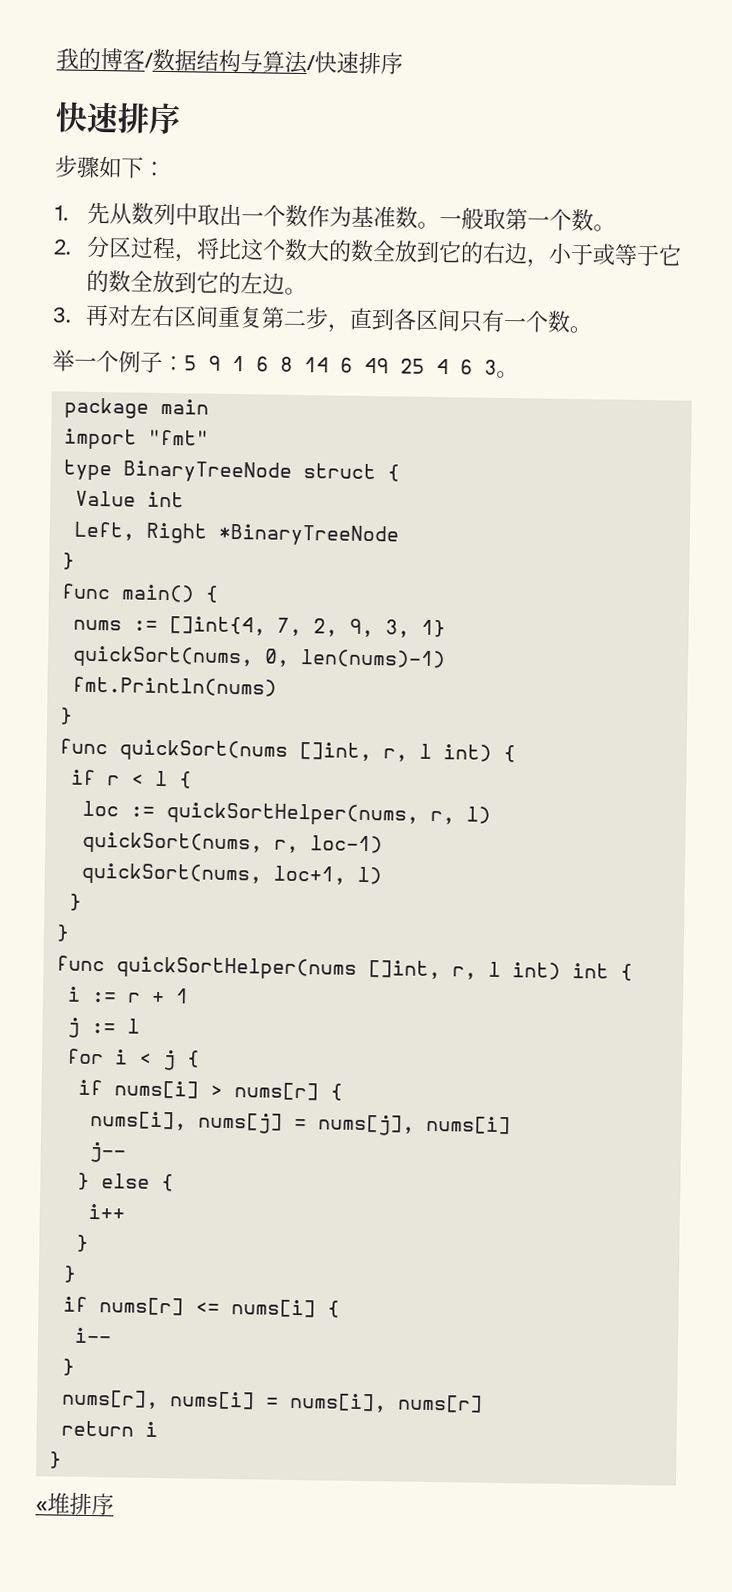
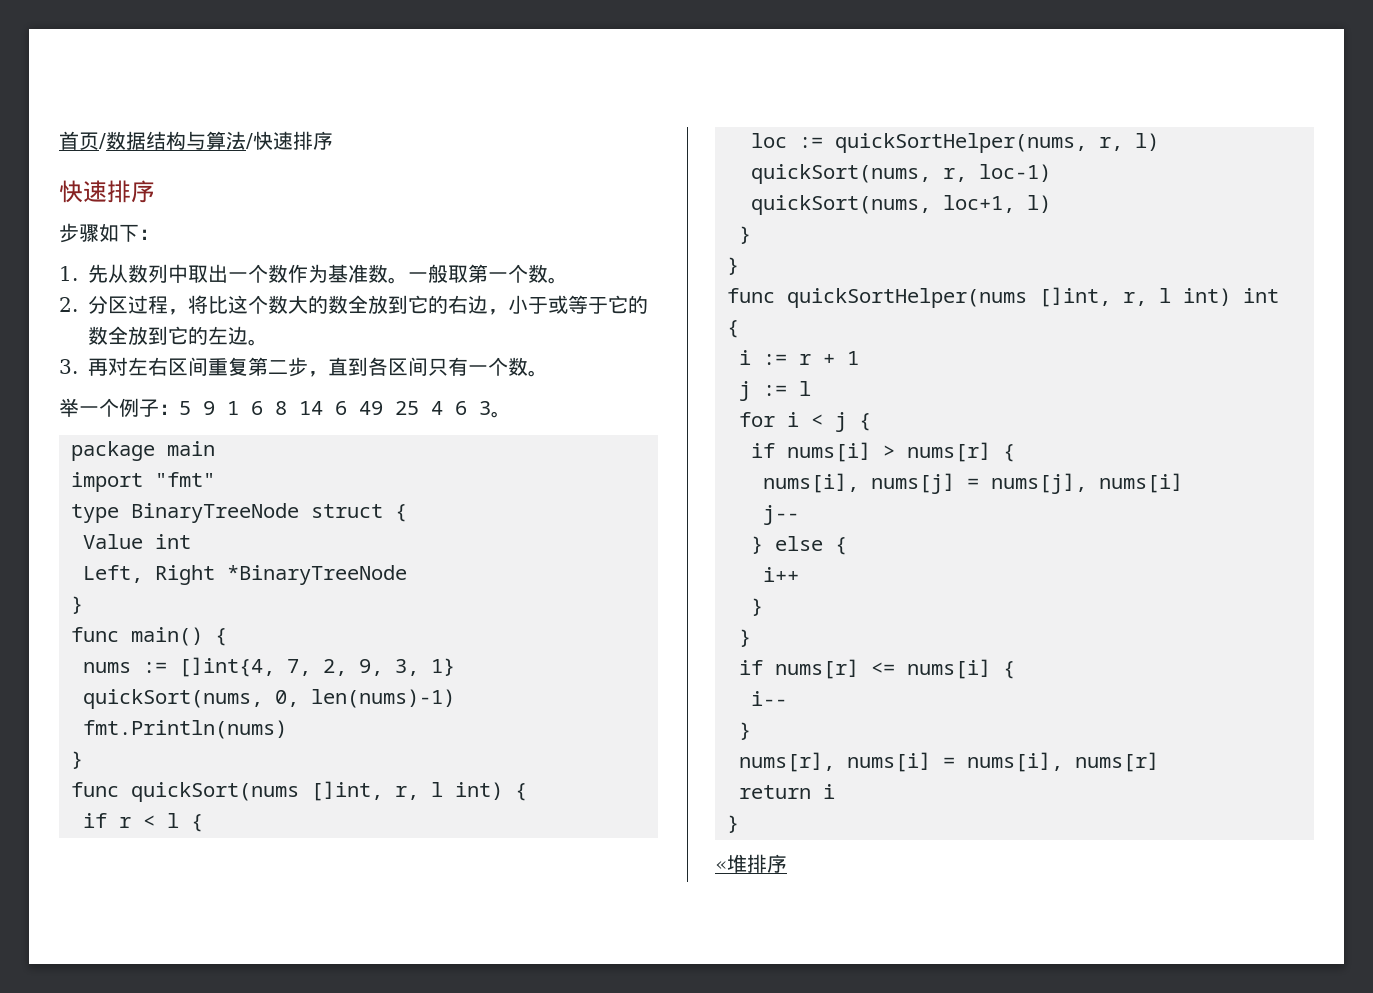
[56,47,145,71] 我的博客 -> [59,131,99,150] 首页

